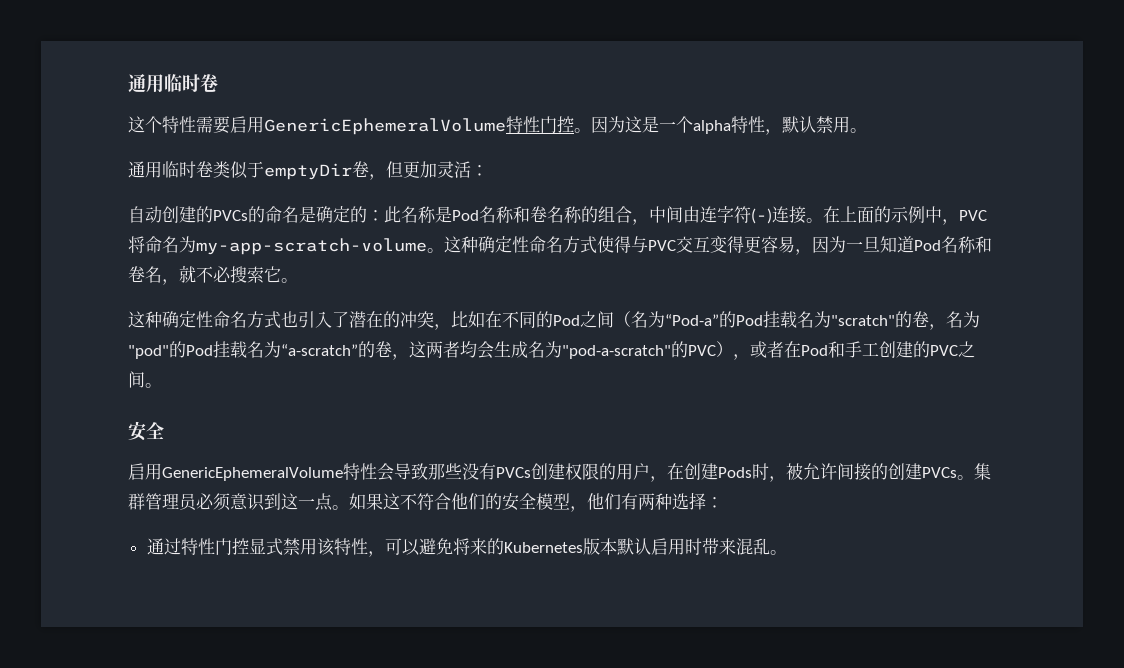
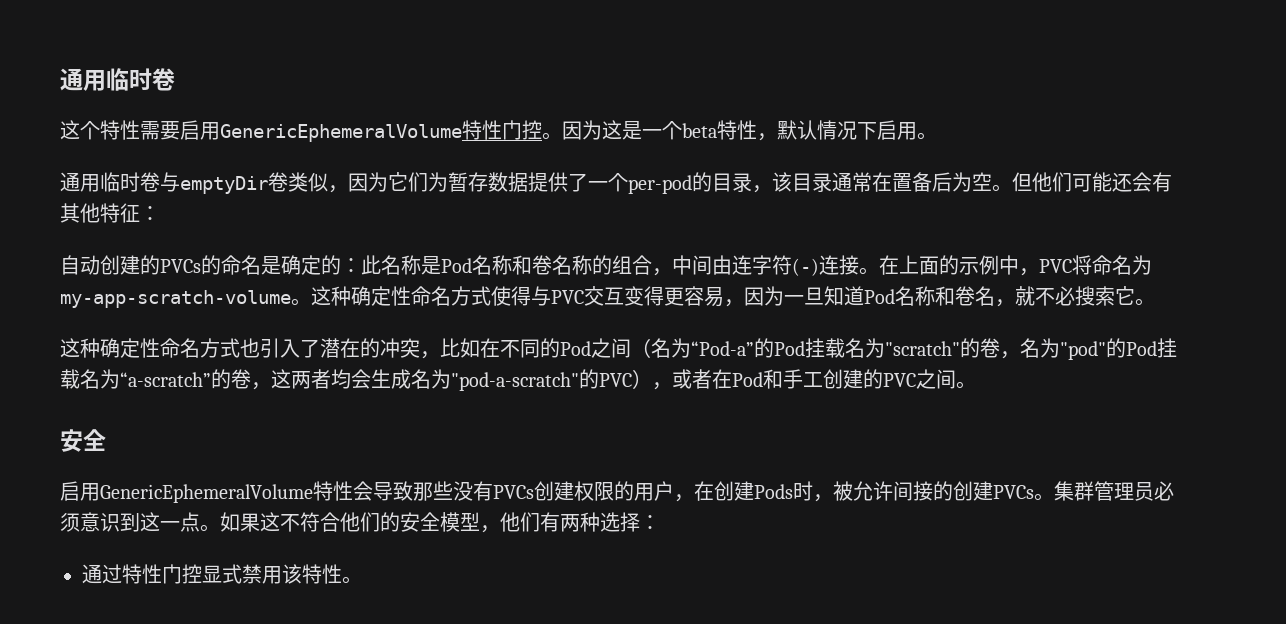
[693,120,731,134] alpha -> [682,123,717,138] beta
[816,116,833,134] 禁 -> [817,120,897,140] 情况下启
[213,161,471,180] 类似于emptyDir卷，但更加灵活 -> [160,172,1172,194] [60,203,140,223] 与emptyDir卷类似，因为它们为暂存数据提供了一个per-pod的目录，该目录通常在置备后为空。但他们可能还会有其他特征
[367,538,770,557] ，可以避免将来的Kubernetes版本默认启用时带来混乱 -> (342, 574) none

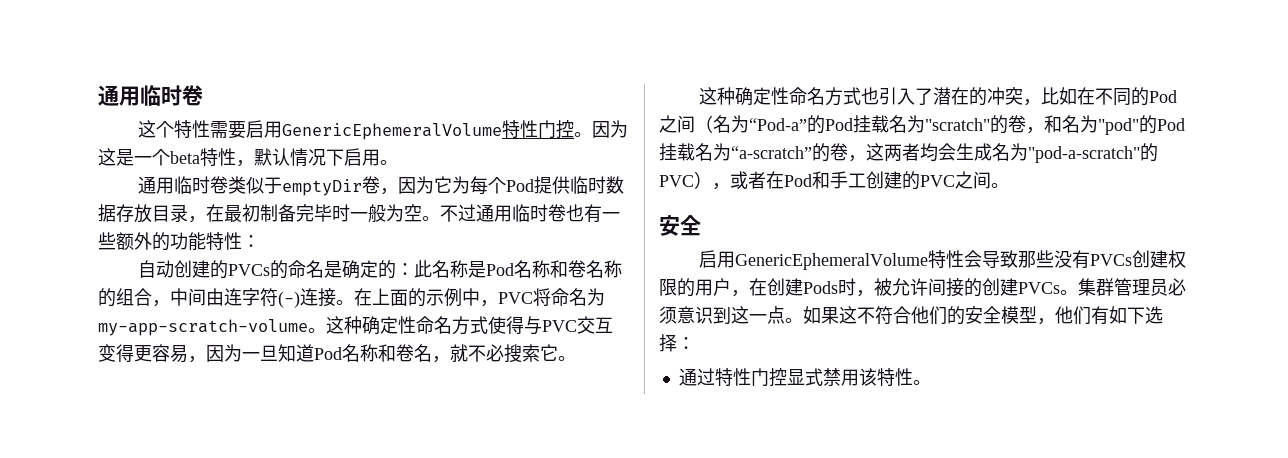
[160,172,1172,194] [60,203,140,223] 与emptyDir卷类似，因为它们为暂存数据提供了一个per-pod的目录，该目录通常在置备后为空。但他们可能还会有其他特征 -> [228,176,625,196] [98,204,620,223] [98,232,242,251] 类似于emptyDir卷，因为它为每个Pod提供临时数据存放目录，在最初制备完毕时一般为空。不过通用临时卷也有一些额外的功能特性
(1020, 355) none -> [1044,115,1062,133] 和
[560,512,600,532] 两种 -> [1109,306,1145,324] 如下

